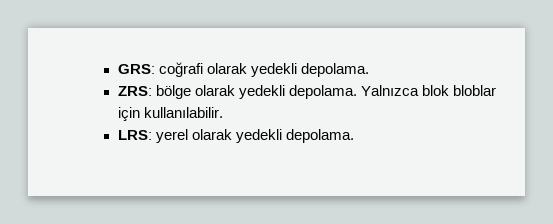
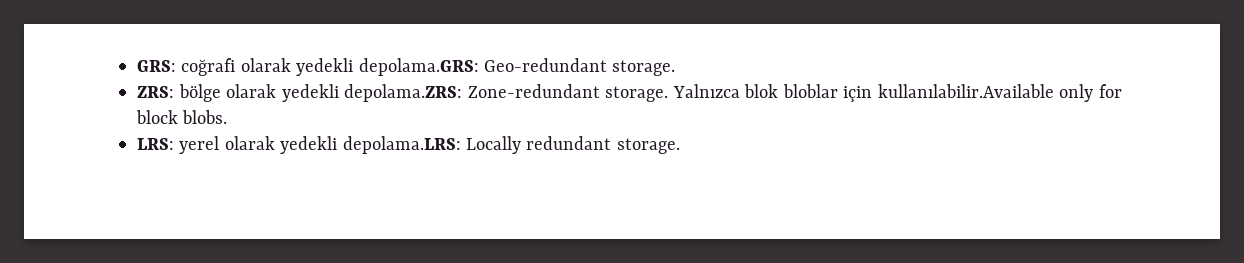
[300,63,369,77] depolama. -> [358,58,676,76] depolama.GRS: Geo-redundant storage.
[288,85,357,99] depolama. -> [344,84,669,102] depolama.ZRS: Zone-redundant storage.
[143,107,223,118] kullanılabilir. -> [877,84,1122,102] [136,110,228,124] kullanılabilir.Available only for block blobs.
[285,129,354,143] depolama. -> [342,136,680,154] depolama.LRS: Locally redundant storage.

